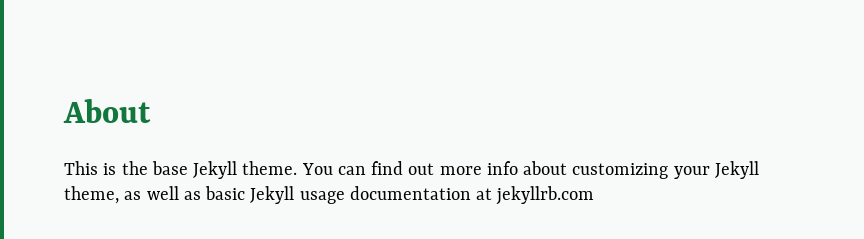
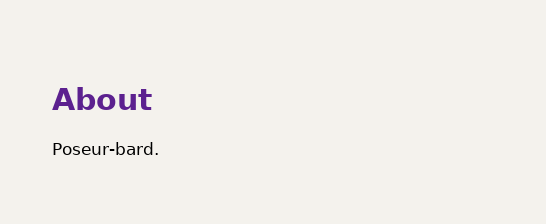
[64,161,759,179] [64,186,595,205] This is the base Jekyll theme. You can find out more info about customizing your Jekyll theme, as well as basic Jekyll usage documentation at jekyllrb.com -> [52,142,159,155] Poseur-bard.

